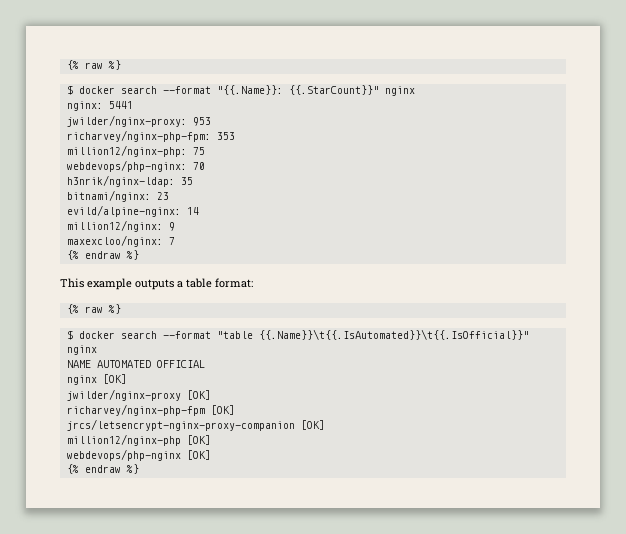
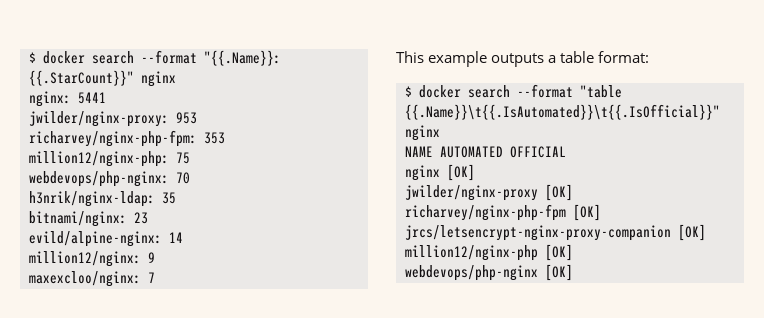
[66,60,121,70] {% raw %} // -> (29, 57) none
[66,250,139,260] // {% endraw %} -> (155, 277) none
[66,304,121,314] // {% raw %} -> (650, 57) none
[66,464,139,474] // {% endraw %} -> (573, 272) none

